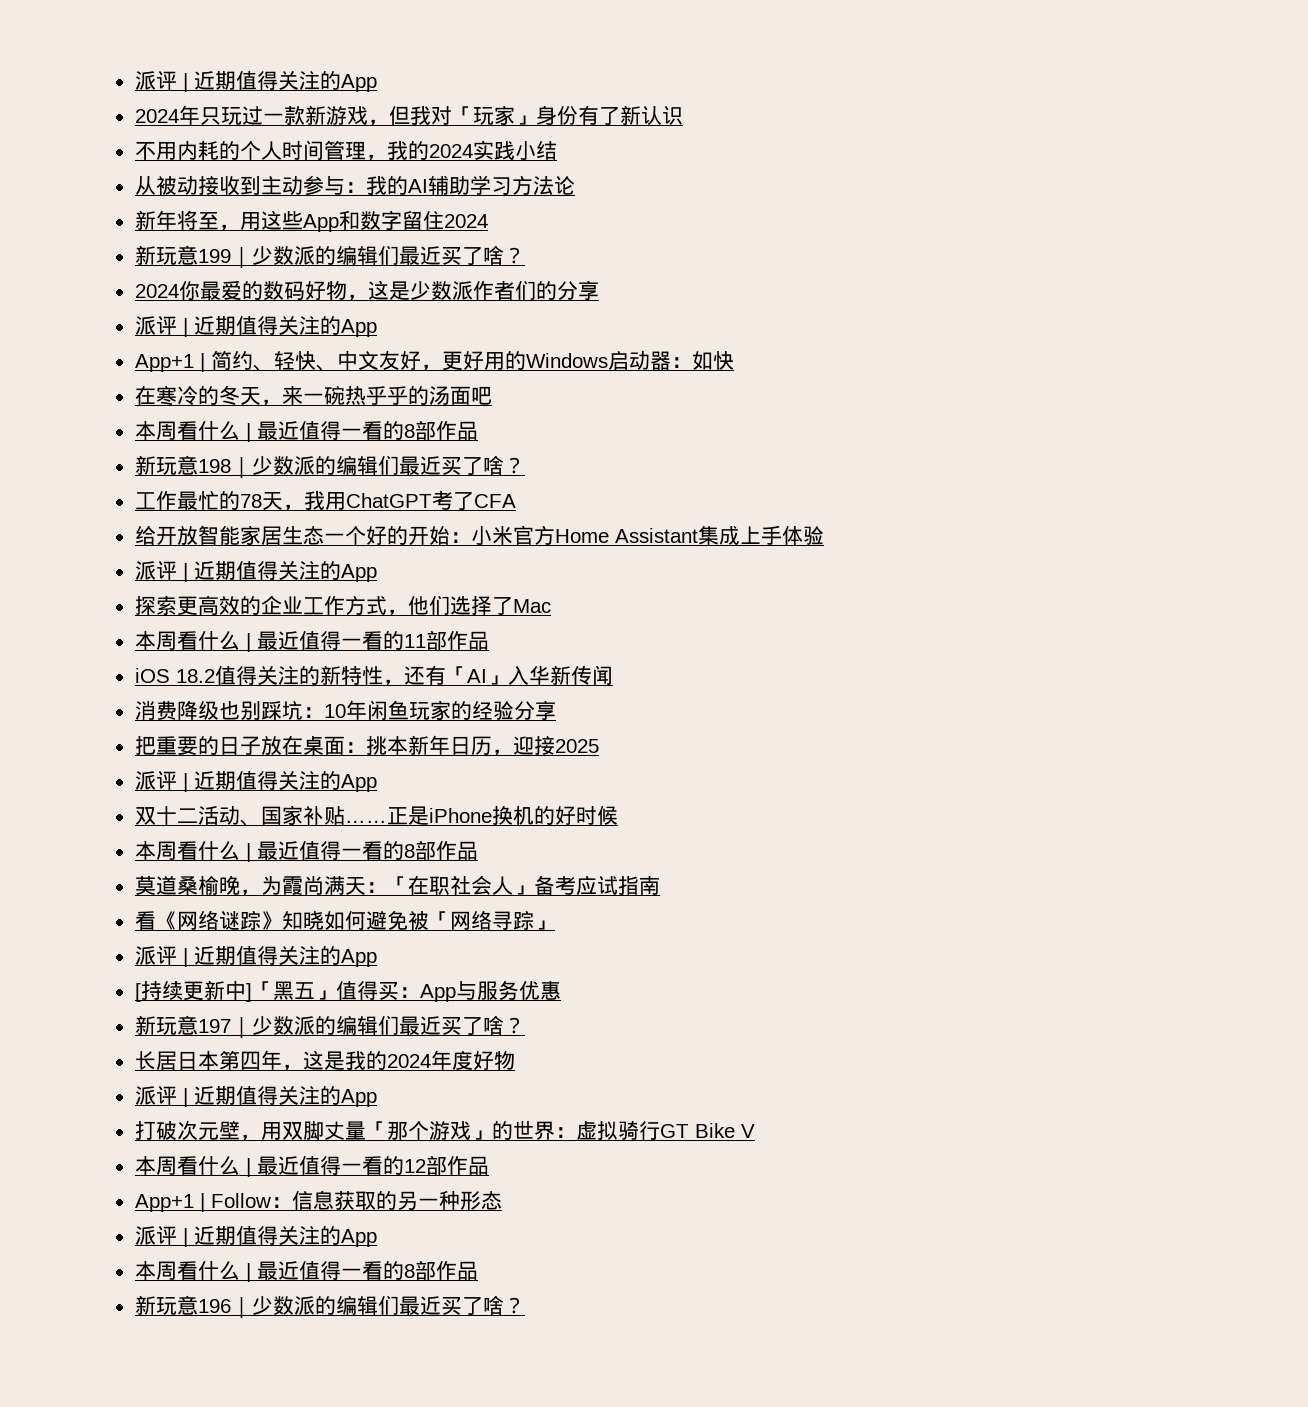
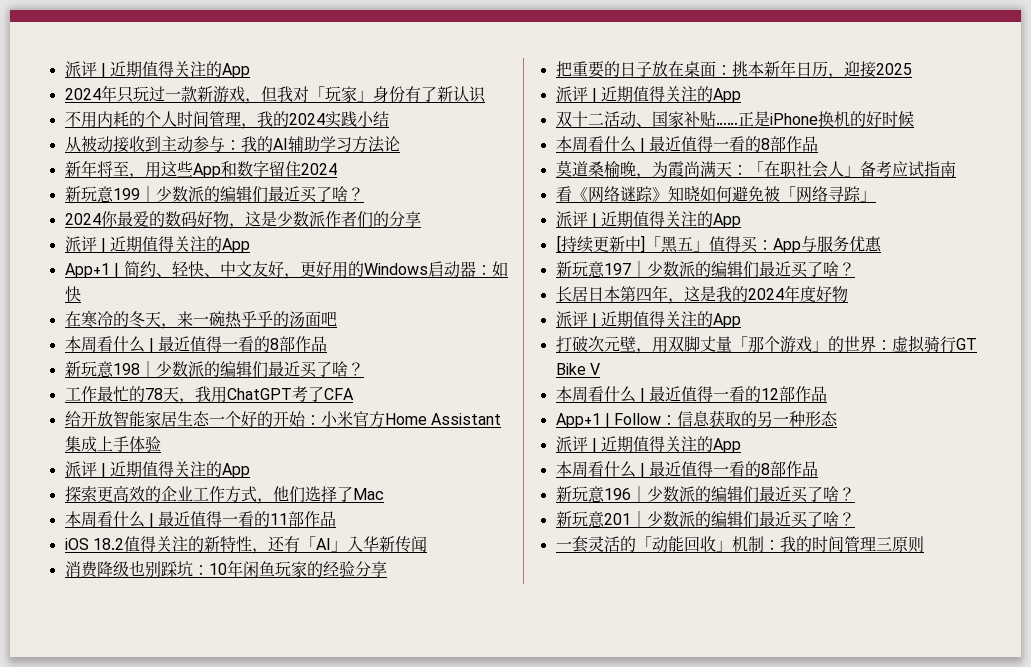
(525, 1305) none -> [555,511,855,528] [555,536,924,553] // 新玩意201｜少数派的编辑们最近买了啥？ // 一套灵活的「动能回收」机制：我的时间管理三原则

